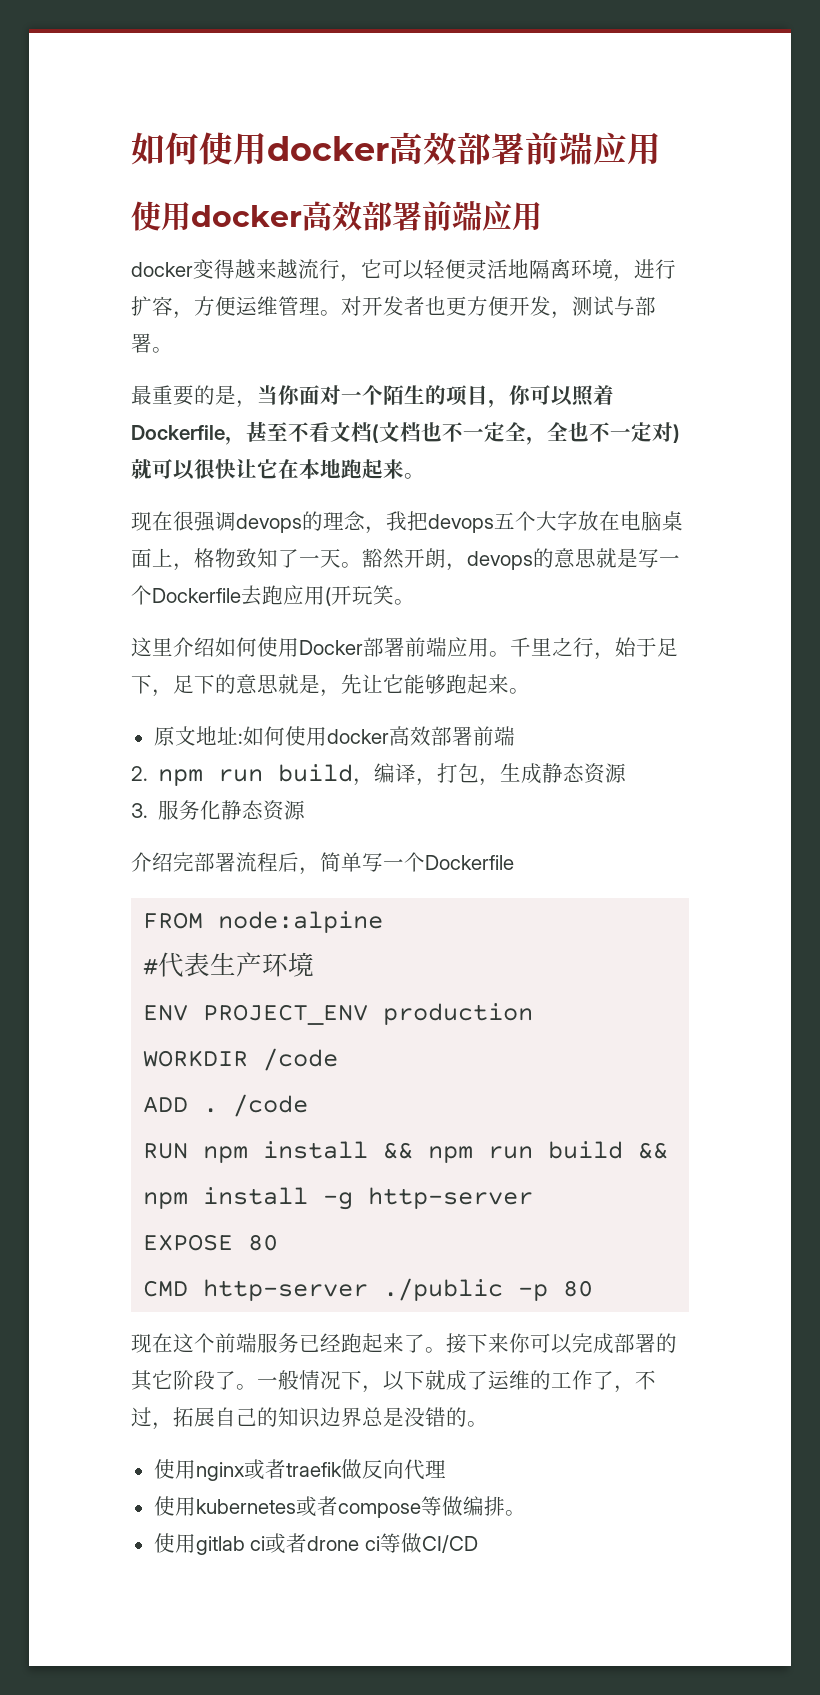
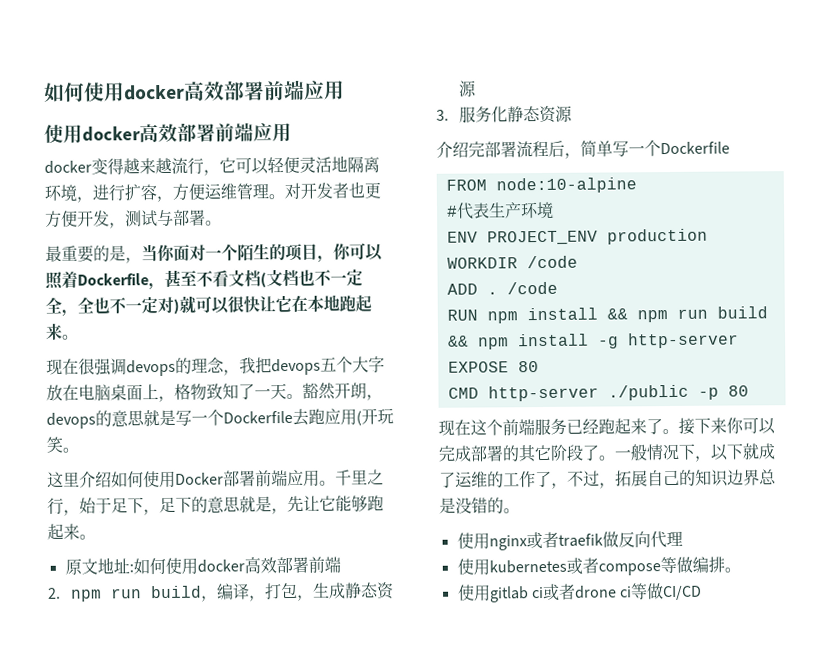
[218,911,384,933] node:alpine -> [495,177,637,194] node:10-alpine

